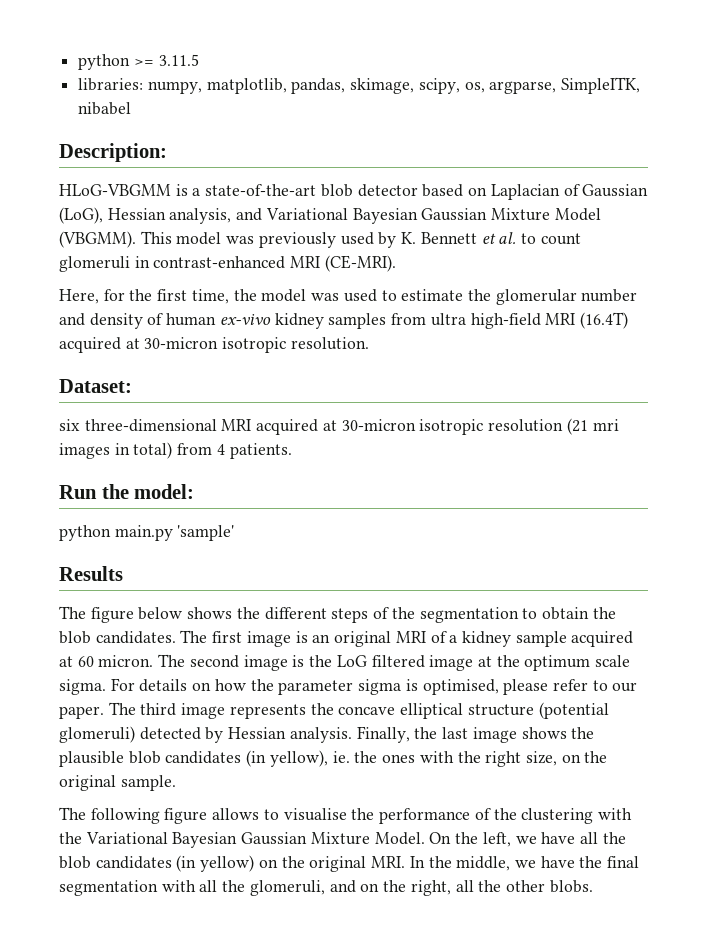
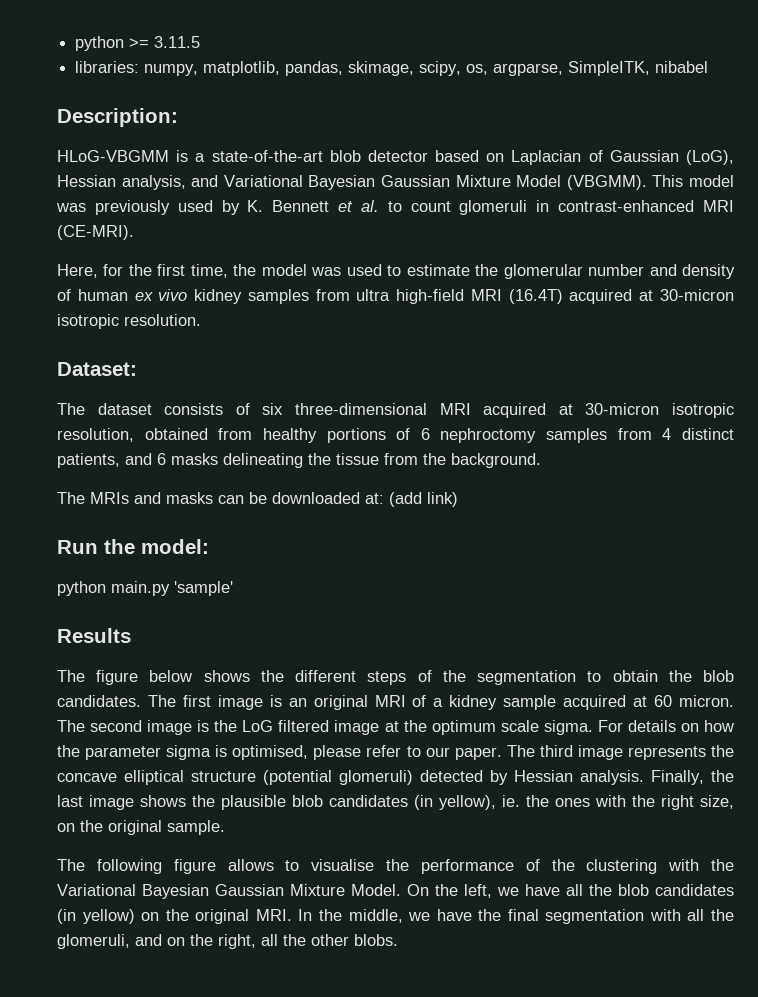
[219,314,271,325] ex-vivo -> [134,289,188,301] ex vivo
(132, 386) none -> [57,403,250,415] The dataset consists of
[488,418,619,435] [59,442,292,459] resolution (21 mri images in total) from 4 patients. -> [57,428,734,443] [57,453,541,468] [57,492,458,507] resolution, obtained from healthy portions of 6 nephroctomy samples from 4 distinct patients, and 6 masks delineating the tissue from the background. // The MRIs and masks can be downloaded at: (add link)

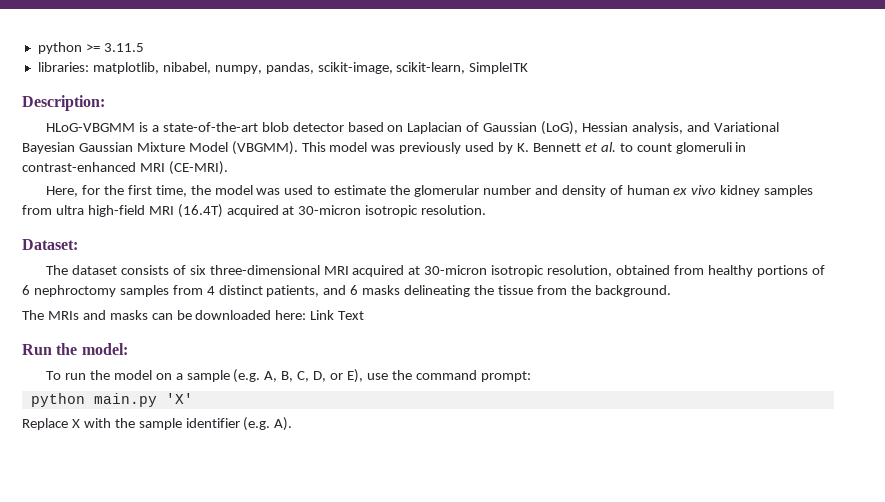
[144,61,709,76] numpy, matplotlib, pandas, skimage, scipy, os, argparse, SimpleITK, nibabel -> [92,62,529,74] matplotlib, nibabel, numpy, pandas, scikit-image, scikit-learn, SimpleITK
[365,492,458,507] at: (add link) -> [275,310,365,320] here: Link Text
[57,581,233,596] [57,628,131,643] [57,670,735,685] [57,695,734,710] [57,720,734,735] [57,745,734,760] [57,770,734,785] [57,795,734,810] [57,820,225,835] [57,859,735,874] [57,884,734,899] [57,909,734,924] [57,934,398,949] python main.py 'sample' // Results // The figure below shows the different steps of the segmentation to obtain the blob candidates. The first image is an original MRI of a kidney sample acquired at 60 micron. The second image is the LoG filtered image at the optimum scale sigma. For details on how the parameter sigma is optimised, please refer to our paper. The third image represents the concave elliptical structure (potential glomeruli) detected by Hessian analysis. Finally, the last image shows the plausible blob candidates (in yellow), ie. the ones with the right size, on the original sample. // The following figure allows to visualise the performance of the clustering with the Variational Bayesian Gaussian Mixture Model. On the left, we have all the blob candidates (in yellow) on the original MRI. In the middle, we have the final segmentation with all the glomeruli, and on the right, all the other blobs. -> [46,369,531,383] [30,393,193,407] [22,417,293,431] To run the model on a sample (e.g. A, B, C, D, or E), use the command prompt: // python main.py 'X' // Replace X with the sample identifier (e.g. A).

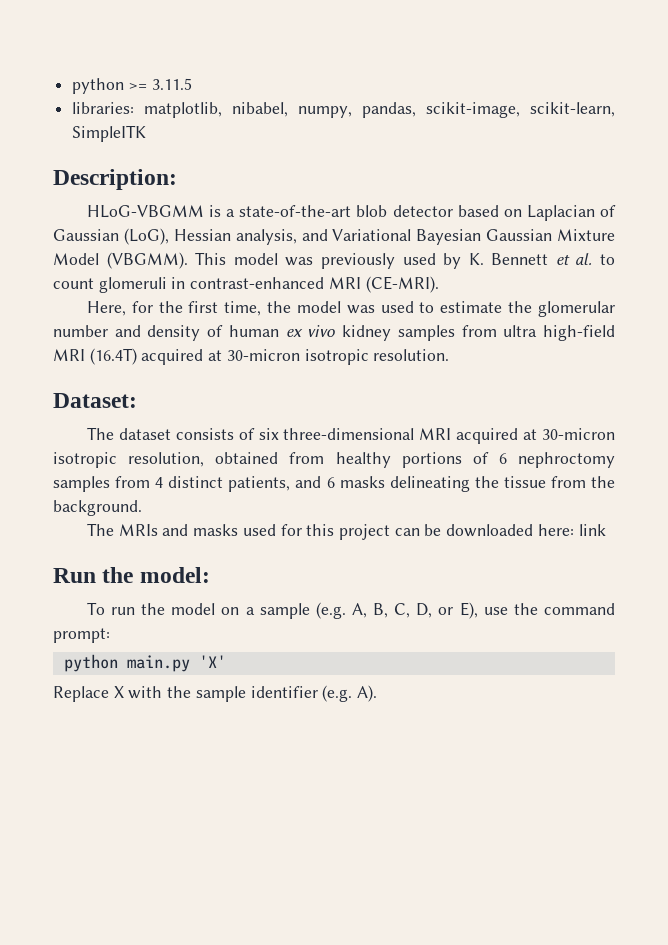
(148, 315) none -> [242,524,391,540] used for this project
[310,310,365,320] Link Text -> [578,524,606,536] link

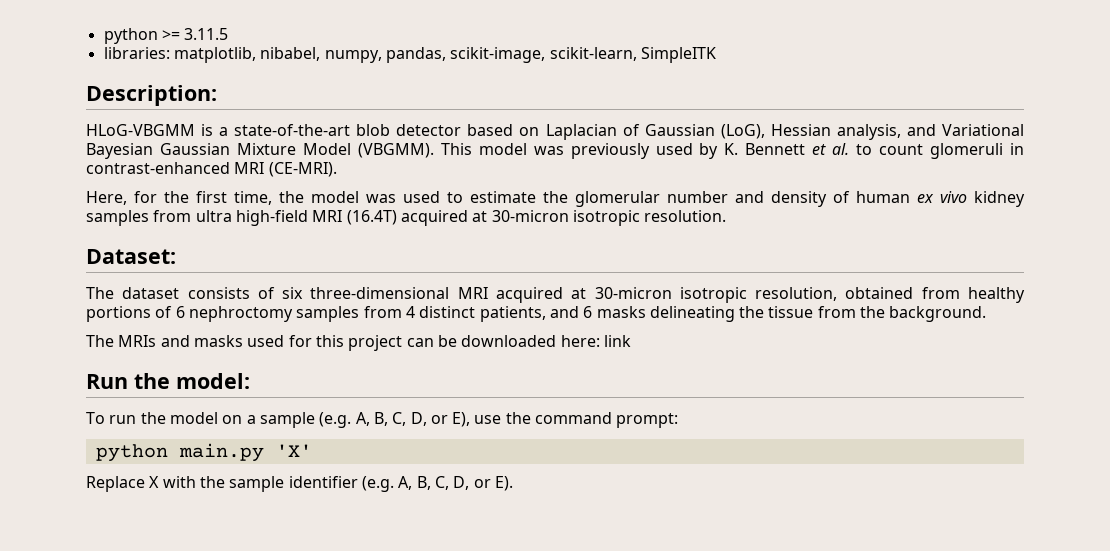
[357,685,378,702] A). -> [398,476,513,491] A, B, C, D, or E).

